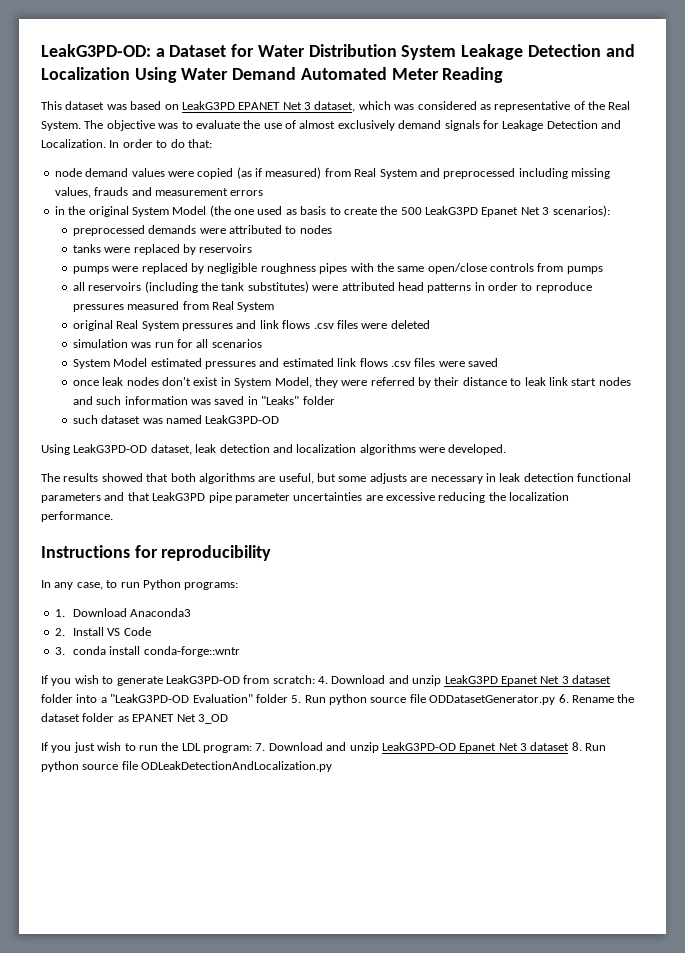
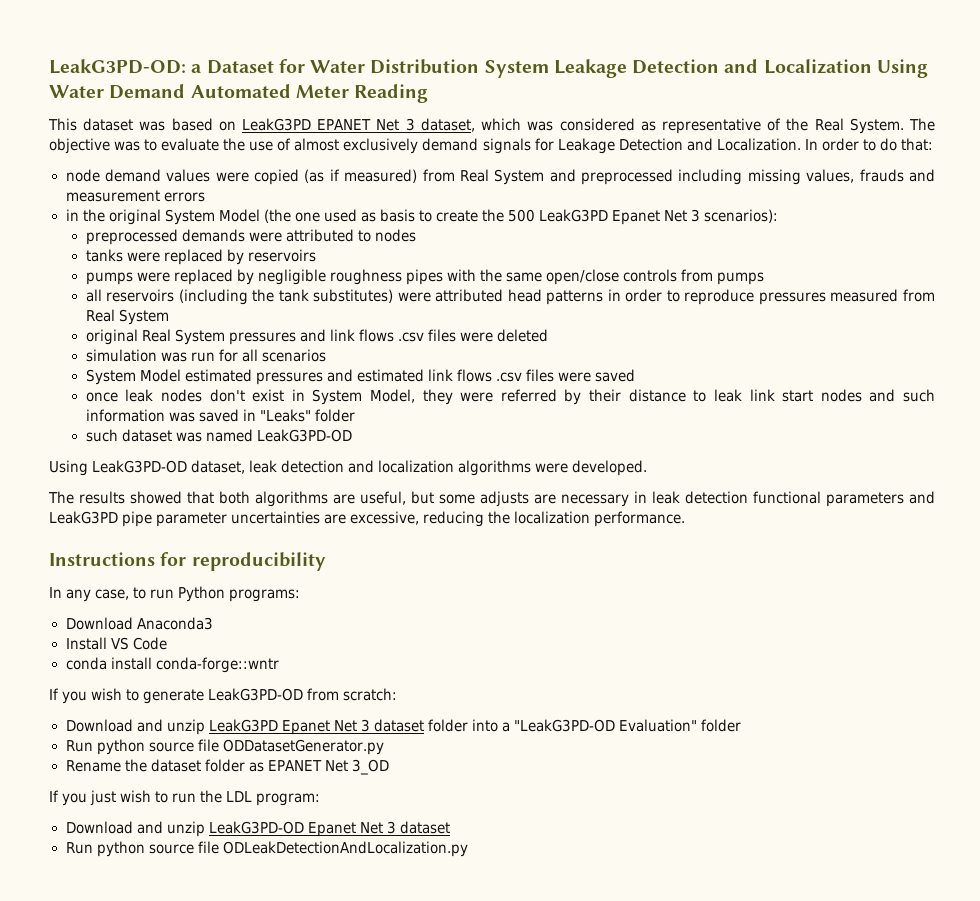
[127,492,150,501] that -> (935, 497) none
[386,492,435,501] excessive -> [350,511,420,525] excessive,
[54,609,65,617] 1. -> (301, 595) none
[54,628,65,636] 2. -> (213, 623) none
[54,647,65,655] 3. -> (167, 643) none
[318,676,328,684] 4. -> (398, 694) //
[291,695,302,703] 5. -> (742, 725) //
[558,694,569,703] 6. -> (384, 747) //
[255,743,266,751] 7. -> (321, 799) //
[571,742,582,751] 8. -> (450, 827) //

